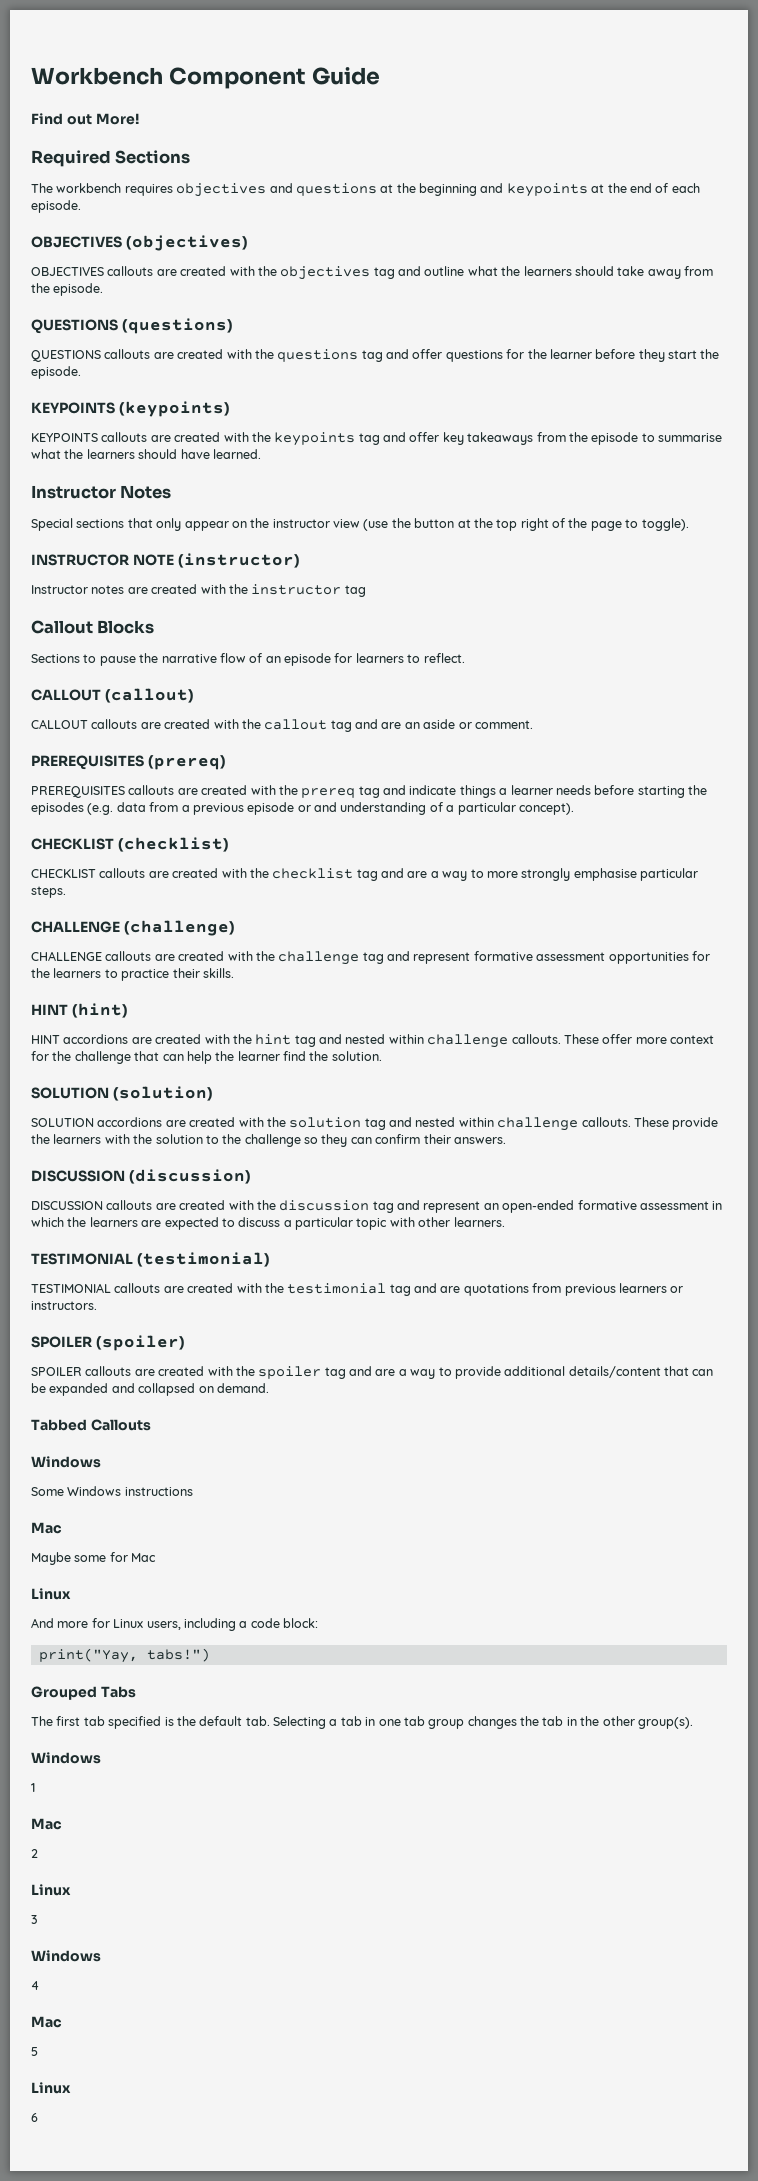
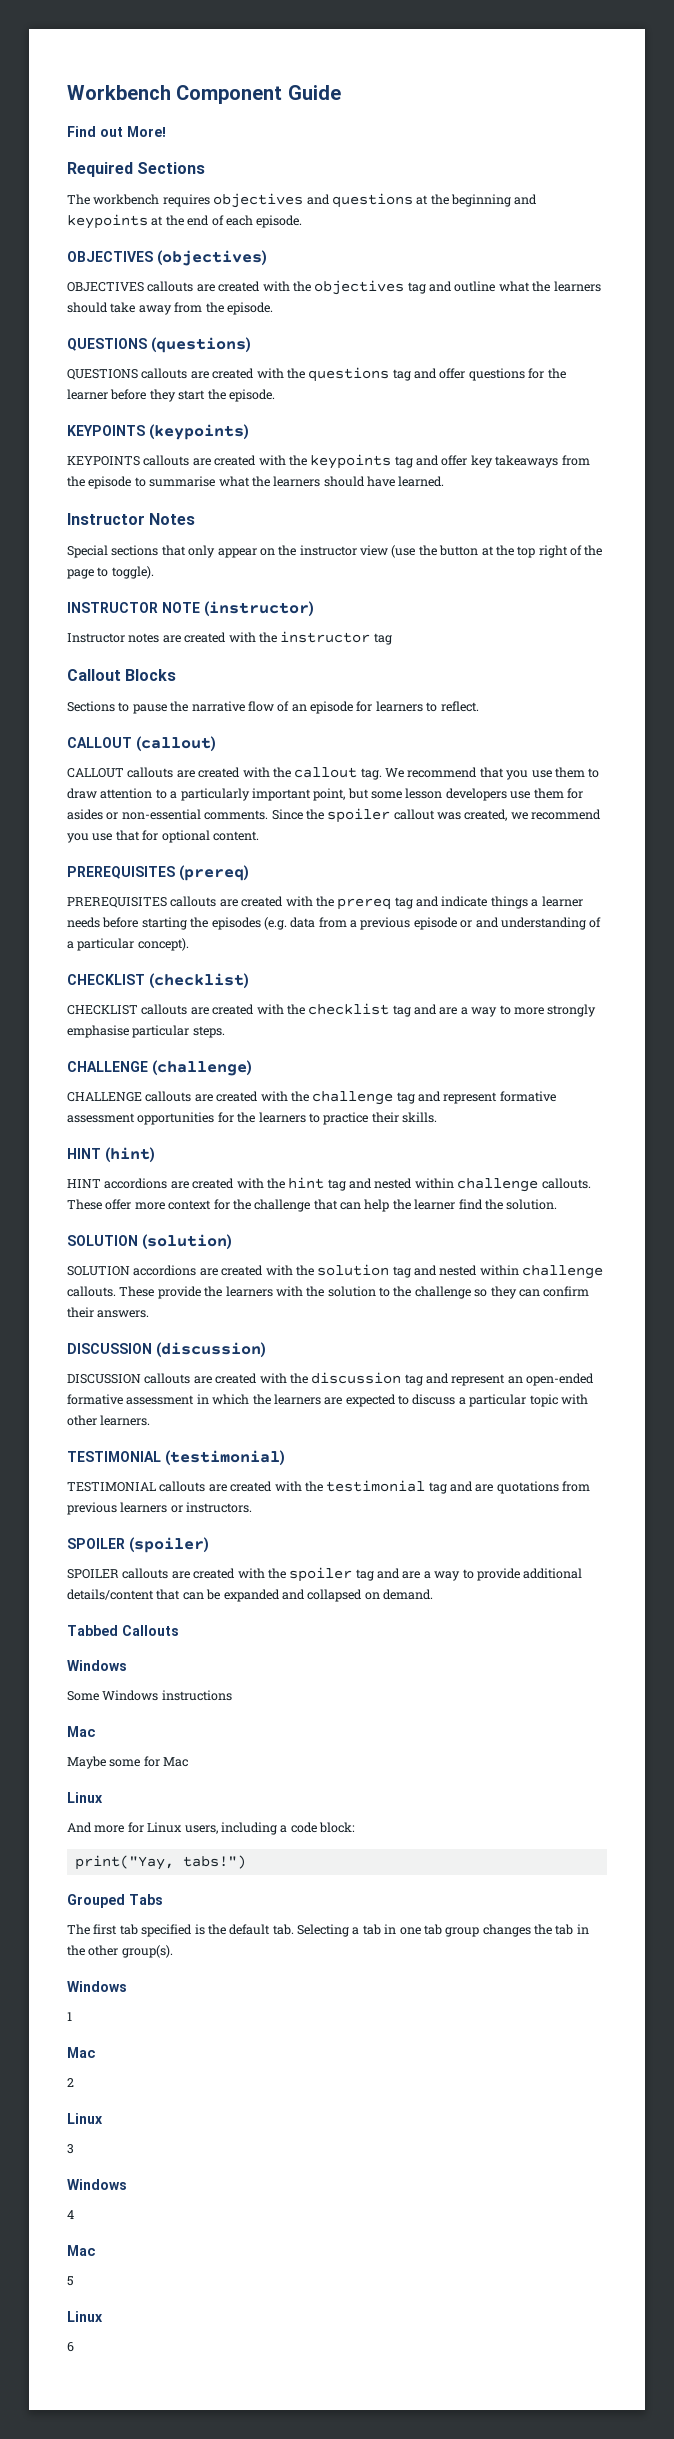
[330,719,533,732] tag and are an aside or comment. -> [360,767,600,780] [67,788,583,801] [67,808,602,823] [67,830,259,843] tag. We recommend that you use them to draw attention to a particularly important point, but some lesson developers use them for asides or non-essential comments. Since the spoiler callout was created, we recommend you use that for optional content.

